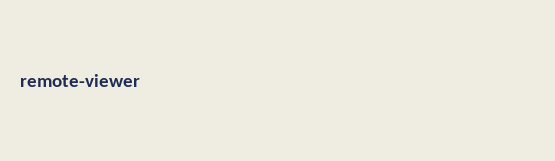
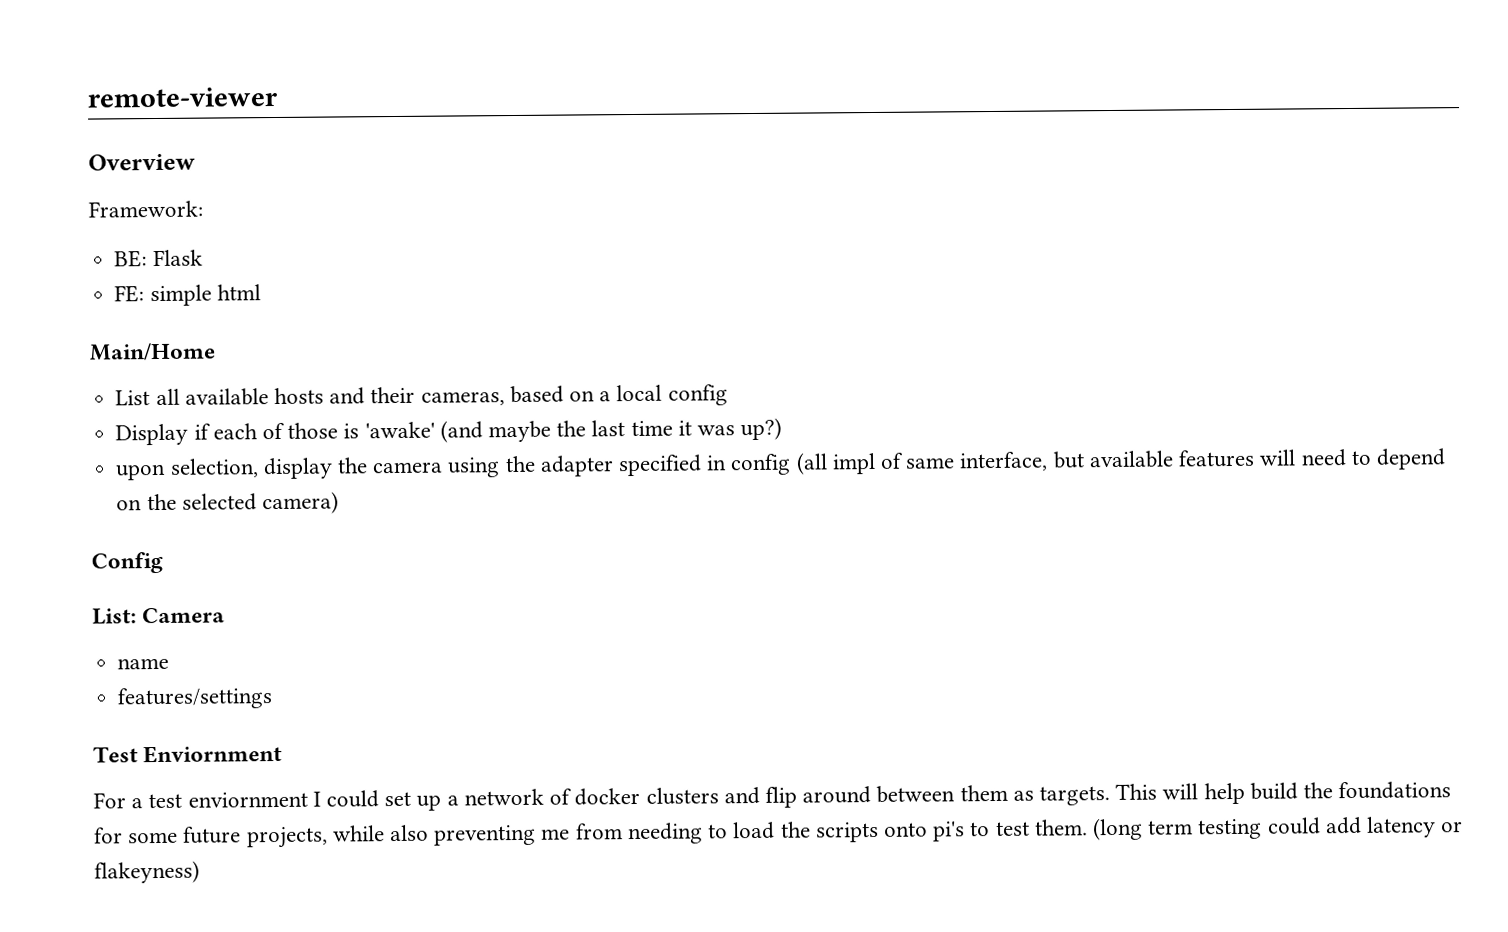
(140, 80) none -> [88,153,196,171] [88,200,203,218] [114,249,203,268] [114,284,261,307] [89,342,216,361] [115,384,728,406] [115,417,783,446] [115,448,1446,481] [116,491,339,515] [91,551,163,574] [92,607,226,625] [117,657,170,670] [117,687,274,710] [93,744,283,764] [93,781,1452,811] [94,816,1464,849] [94,860,200,884] // Overview // Framework: // BE: Flask // FE: simple html // Main/Home // List all available hosts and their cameras, based on a local config // Display if each of those is 'awake' (and maybe the last time it was up?) // upon selection, display the camera using the adapter specified in config (all impl of same interface, but available features will need to depend on the selected camera) // Config // List: Camera // name // features/settings // Test Enviornment // For a test enviornment I could set up a network of docker clusters and flip around between them as targets. This will help build the foundations for some future projects, while also preventing me from needing to load the scripts onto pi's to test them. (long term testing could add latency or flakeyness)

